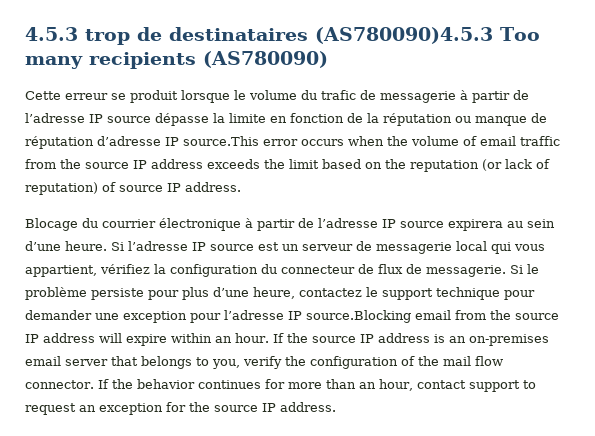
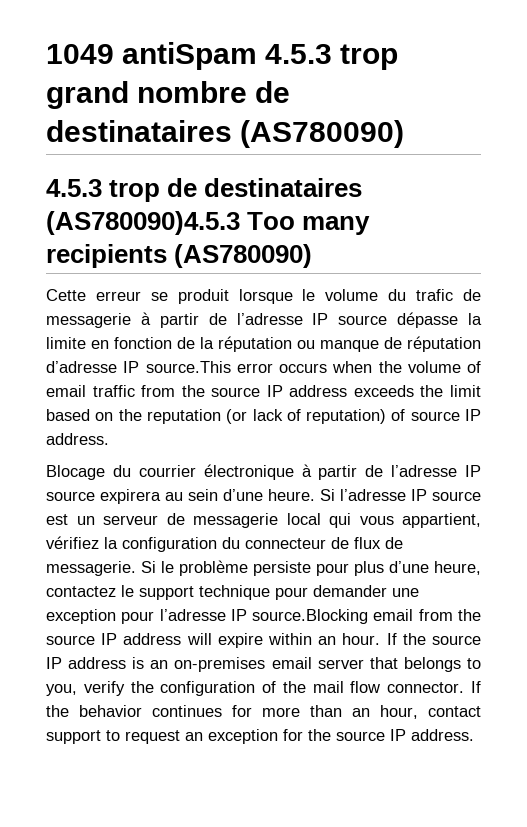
(25, 34) none -> [46,42,399,70] [46,81,291,109] [46,120,405,148] 1049 antiSpam 4.5.3 trop grand nombre de destinataires (AS780090) //

